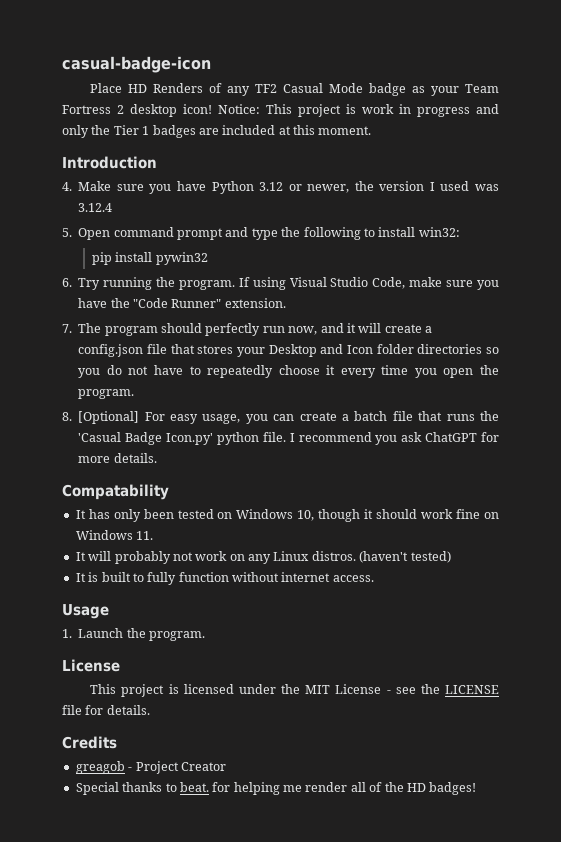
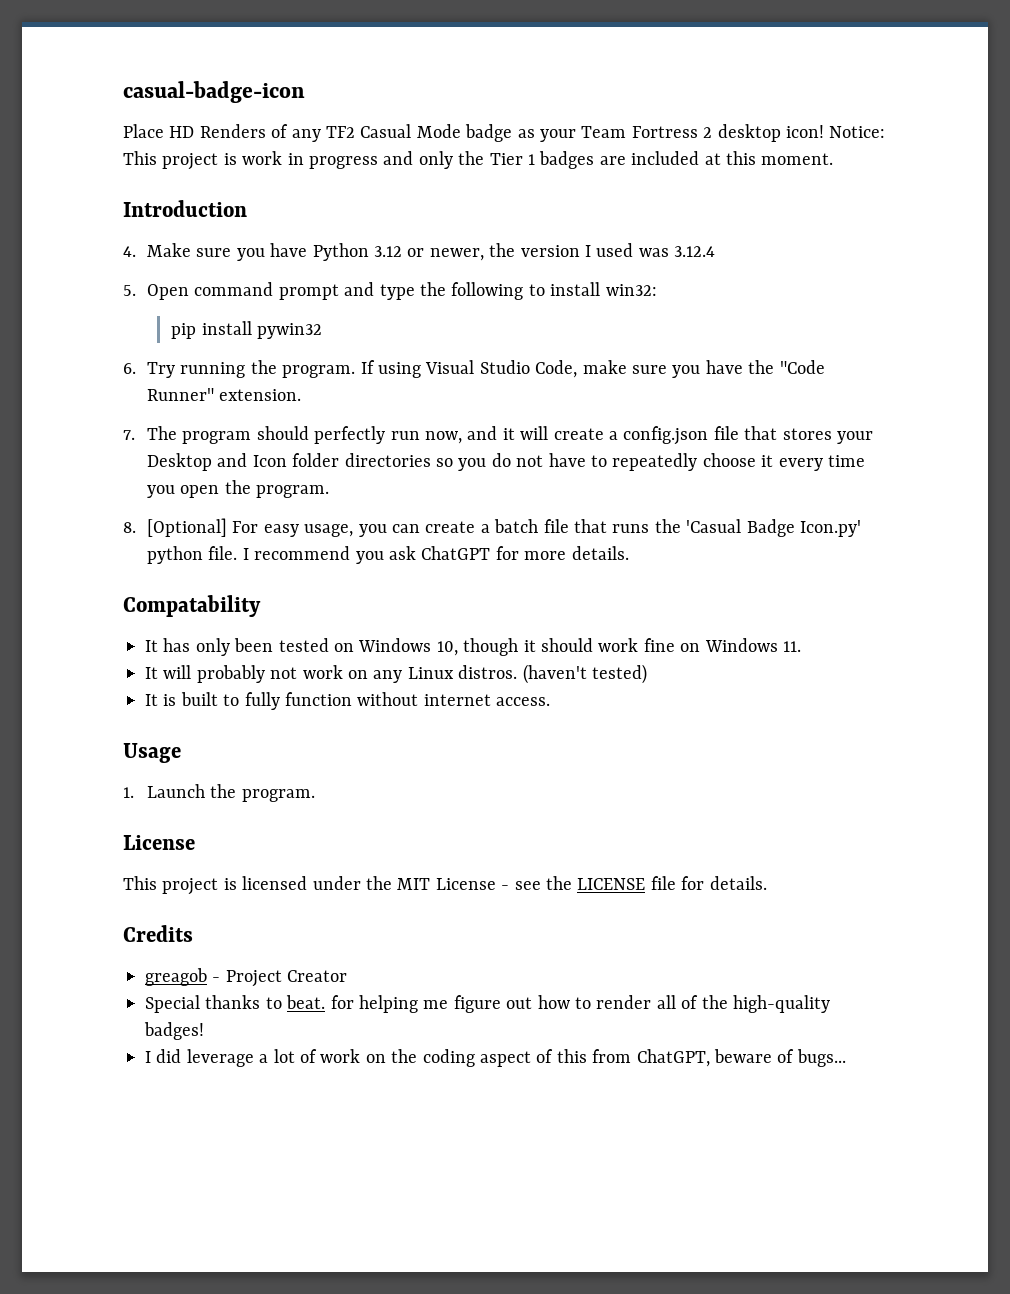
(302, 788) none -> [453,995,591,1013] figure out how to
[406,783,426,792] HD -> [732,995,830,1013] high-quality
(477, 788) none -> [145,1049,846,1067] // I did leverage a lot of work on the coding aspect of this from ChatGPT, beware of bugs...

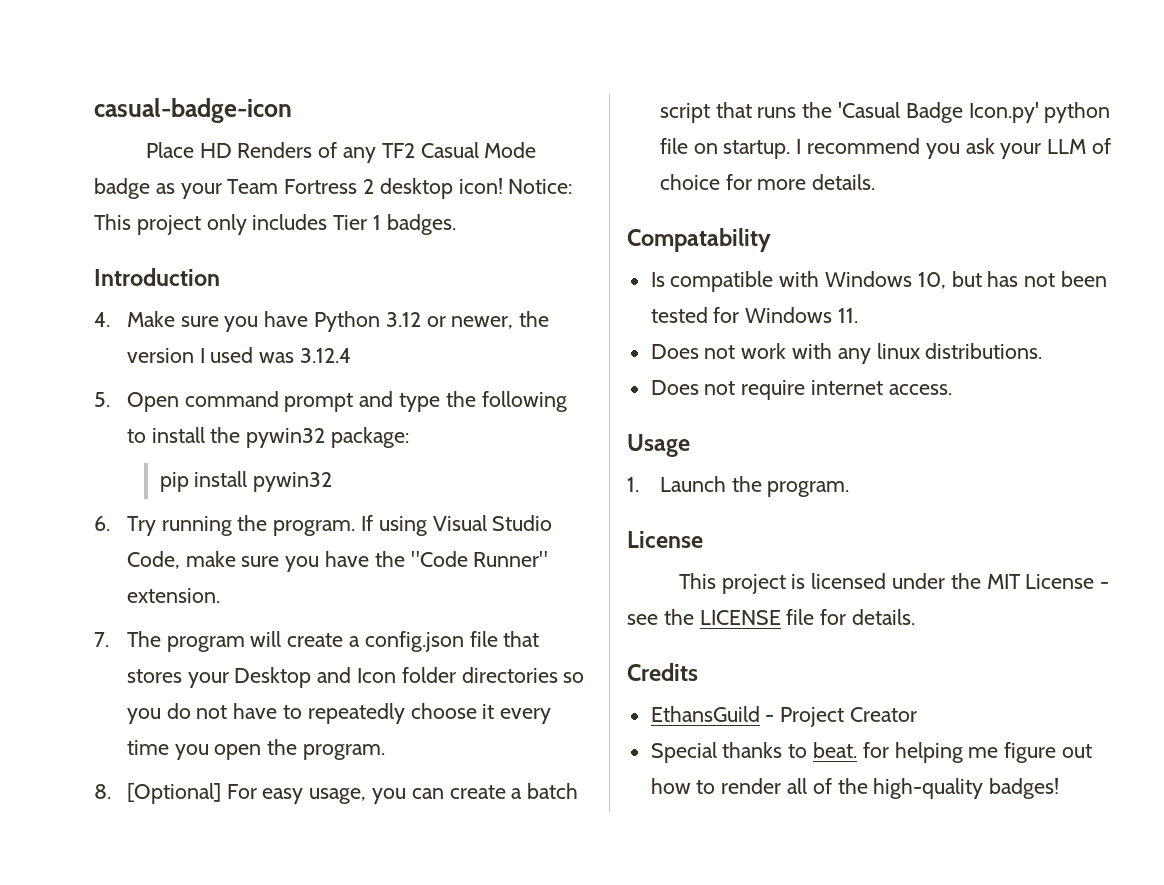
[223,151,834,169] is work in progress and only the Tier 1 badges are included at this moment. -> [206,214,456,235] only includes Tier 1 badges.
[605,284,657,296] win32: -> [210,427,409,448] the pywin32 package:
[256,426,515,444] should perfectly run now, and it -> (245, 644) none
[543,519,569,533] file -> [659,103,710,123] script
[208,546,238,560] file. -> [659,138,791,159] file on startup.
[421,546,491,560] ChatGPT -> [1000,138,1112,159] [659,174,720,190] your LLM of choice
[145,638,801,656] [145,664,647,684] [145,692,419,710] It has only been tested on Windows 10, though it should work fine on Windows 11. // It will probably not work on any Linux distros. (haven't tested) // It is built to fully function without -> [650,271,1108,292] [650,307,859,323] [650,343,1043,364] [650,380,806,400] Is compatible with Windows 10, but has not been tested for Windows 11. // Does not work with any linux distributions. // Does not require
[145,968,207,986] greagob -> [650,706,760,722] EthansGuild
[145,1049,846,1067] // I did leverage a lot of work on the coding aspect of this from ChatGPT, beware of bugs... -> (1060, 788) none

